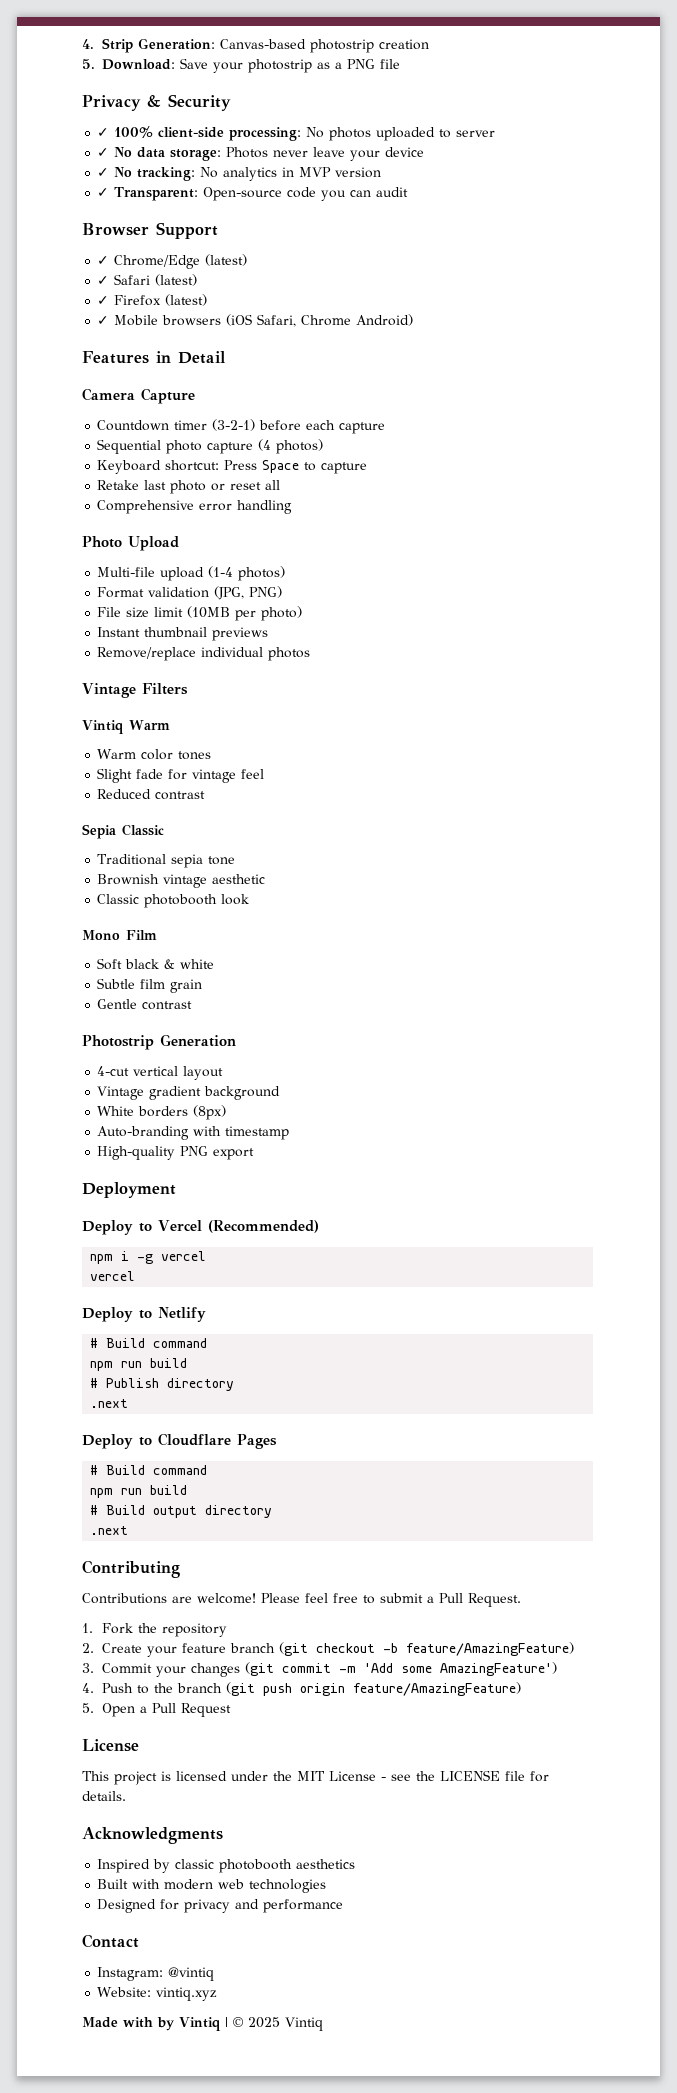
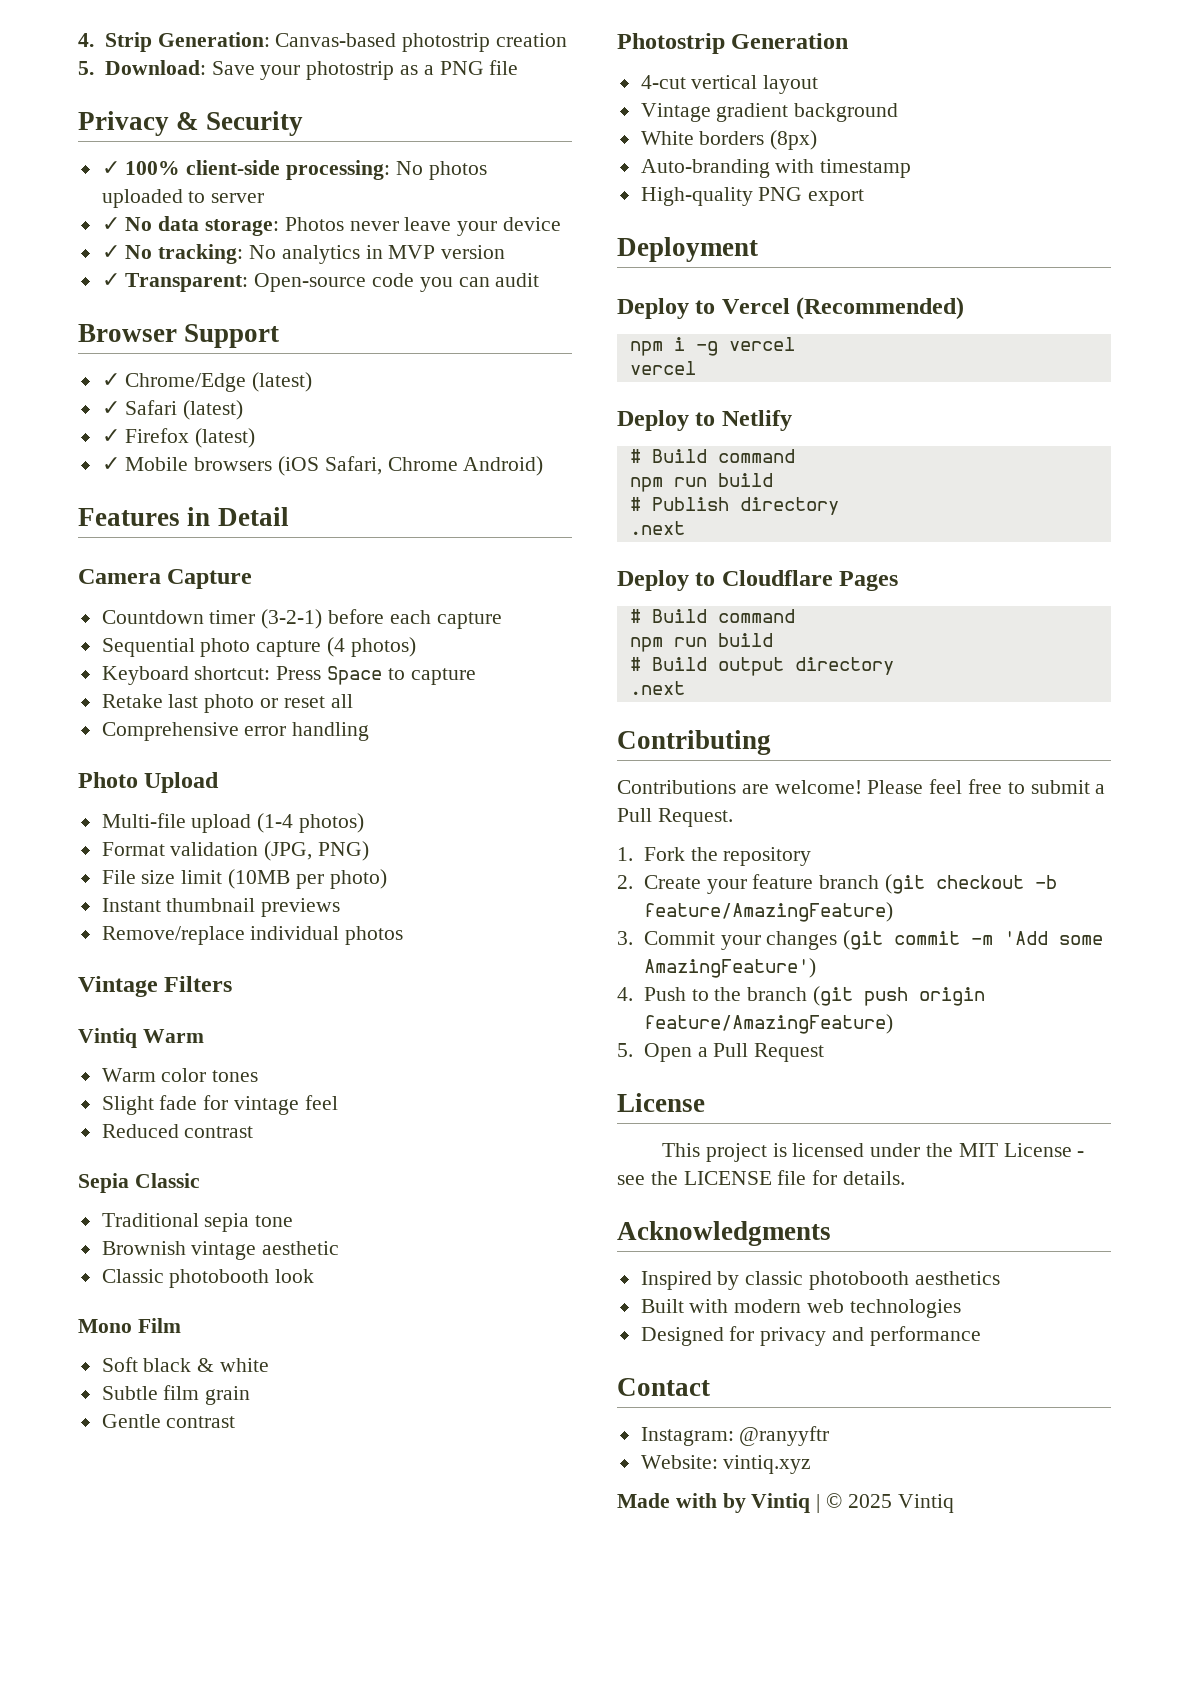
[168,1967,215,1981] @vintiq -> [739,1426,830,1446] @ranyyftr

